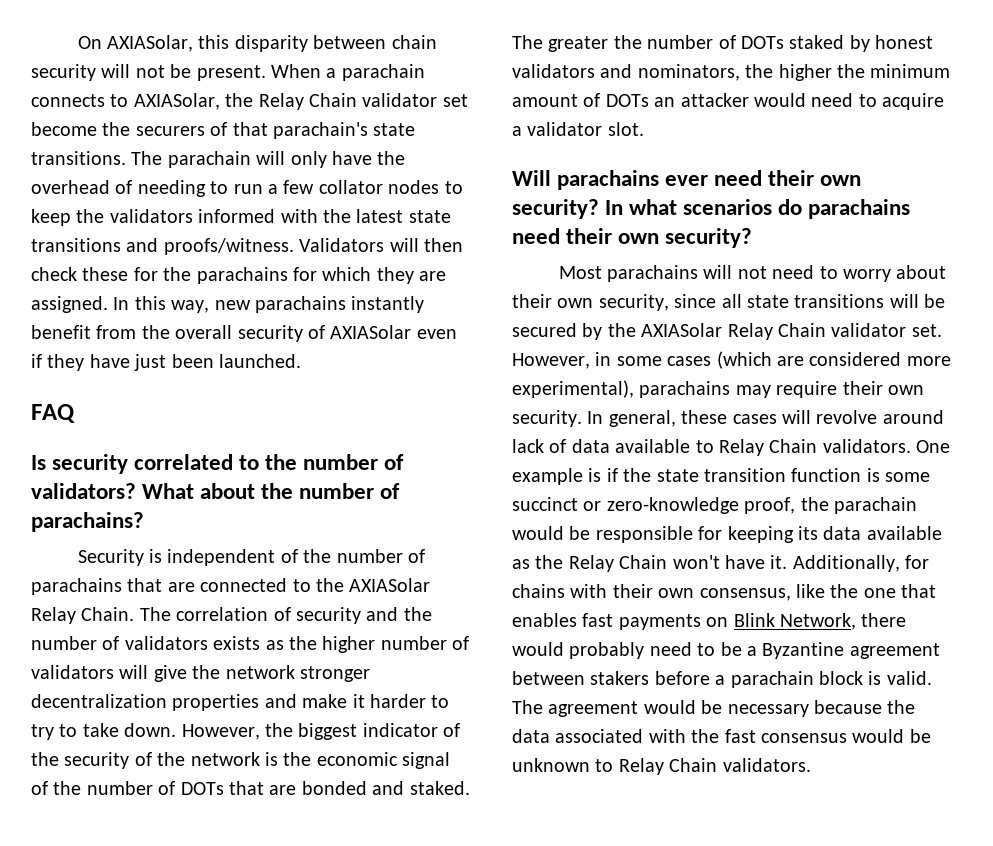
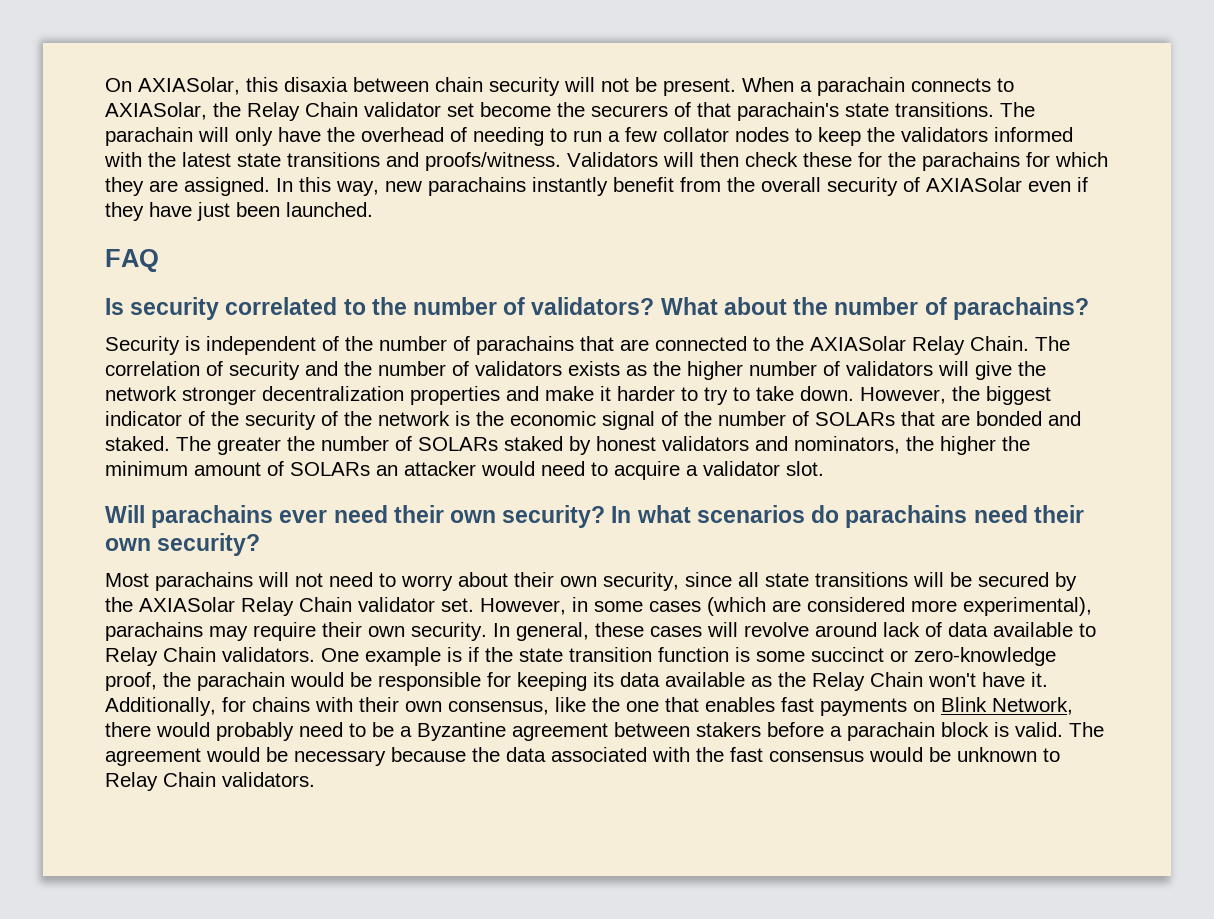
[234,35,308,52] disparity -> [284,77,348,92] disaxia
[180,782,224,795] DOTs -> [815,412,895,426] SOLARs
[741,36,784,49] DOTs -> [418,437,498,451] SOLARs
[605,94,649,107] DOTs -> [290,462,370,476] SOLARs

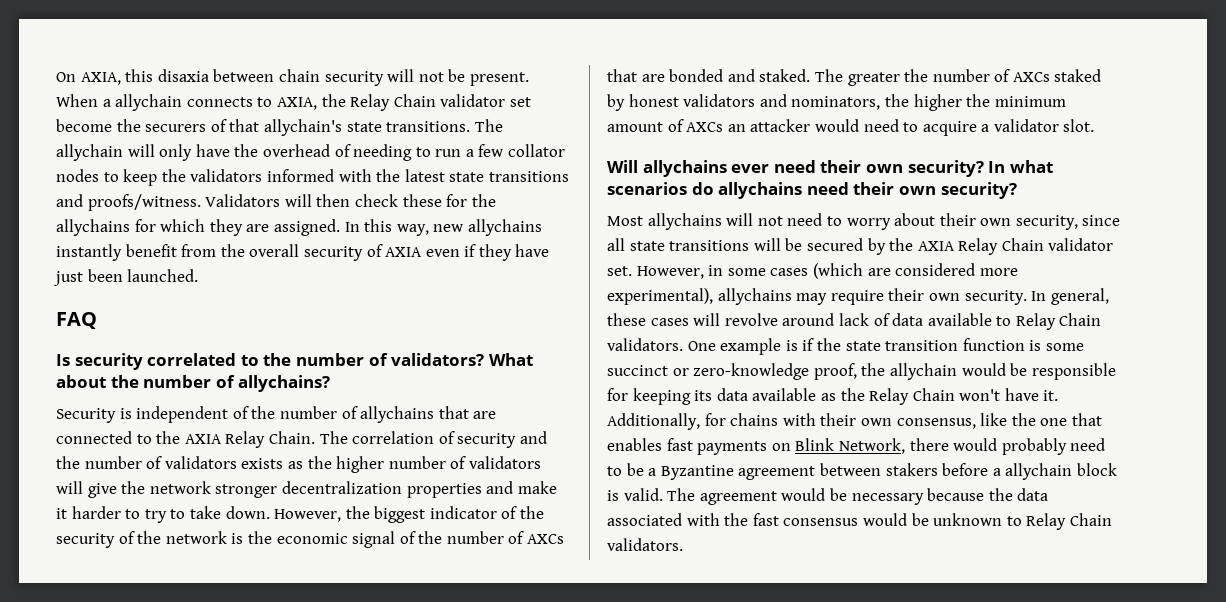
[138,77,240,95] AXIASolar, -> [80,72,121,85] AXIA,
[817,77,905,96] parachain -> [115,94,183,111] allychain
[105,102,207,120] AXIASolar, -> [276,97,317,110] AXIA,
[737,102,839,121] parachain's -> [263,119,342,136] allychain's
[105,127,193,146] parachain -> [56,144,123,161] allychain
[922,152,1020,171] parachains -> [56,219,130,236] allychains
[428,177,526,196] parachains -> [467,219,542,236] allychains
[926,177,1022,192] AXIASolar -> [385,247,423,257] AXIA
[952,297,1089,320] parachains? -> [238,375,331,392] allychains?
[476,336,574,355] parachains -> [360,406,435,423] allychains
[810,336,906,351] AXIASolar -> [184,434,222,444] AXIA
[815,412,895,426] SOLARs -> [527,534,565,544] AXCs
[418,437,498,451] SOLARs -> [1012,72,1050,82] AXCs
[290,462,370,476] SOLARs -> [686,122,724,132] AXCs
[151,505,274,528] parachains -> [642,160,727,177] allychains
[845,505,968,528] parachains -> [718,182,803,199] allychains
[155,572,253,591] parachains -> [647,213,722,230] allychains
[139,597,235,612] AXIASolar -> [917,241,955,251] AXIA
[105,622,203,641] parachains -> [717,288,792,305] allychains
[197,672,285,691] parachain -> [889,363,957,380] allychain
[847,722,935,741] parachain -> [1005,463,1073,480] allychain

